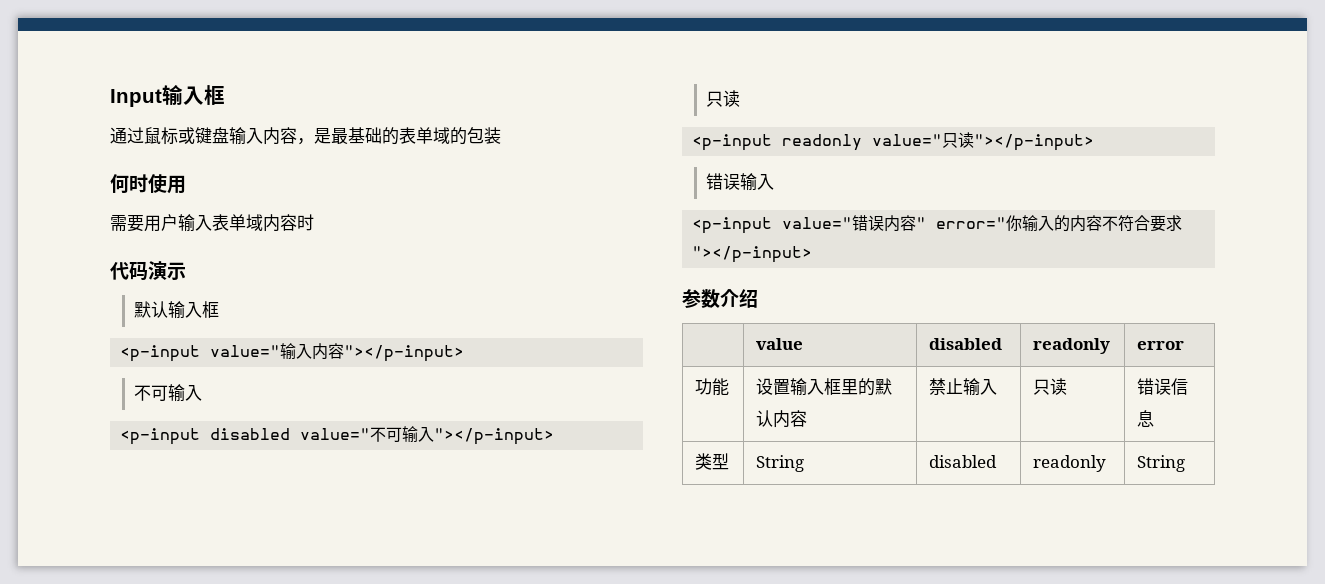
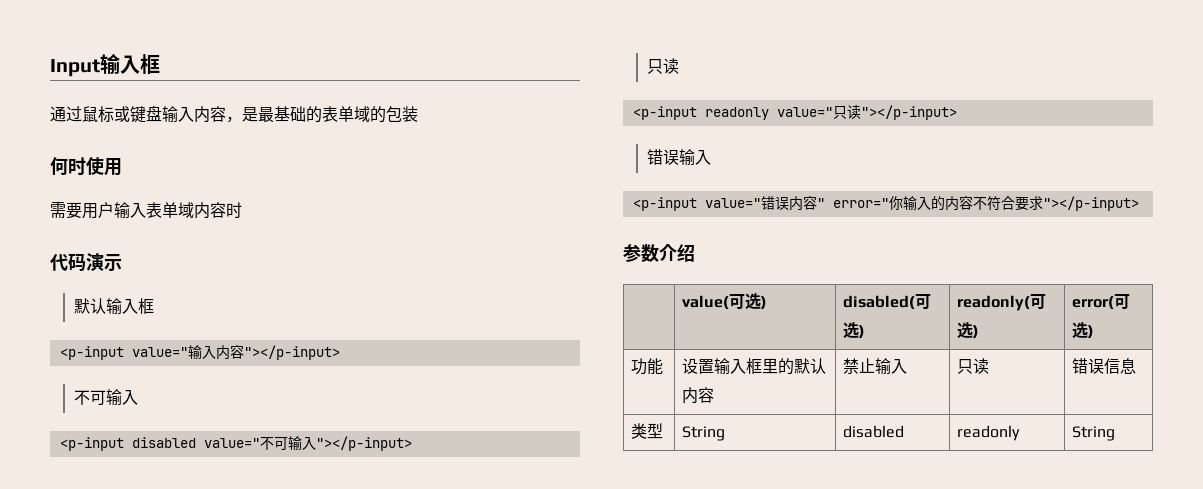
[755,338,803,350] [928,338,1002,350] [1032,338,1110,354] [1136,341,1184,350] value | disabled | readonly | error -> [682,293,768,310] [843,294,932,310] [843,322,866,339] [957,294,1047,311] [957,322,980,339] [1072,294,1131,310] [1072,322,1095,339] value(可选) | disabled(可选) | readonly(可选) | error(可选)

